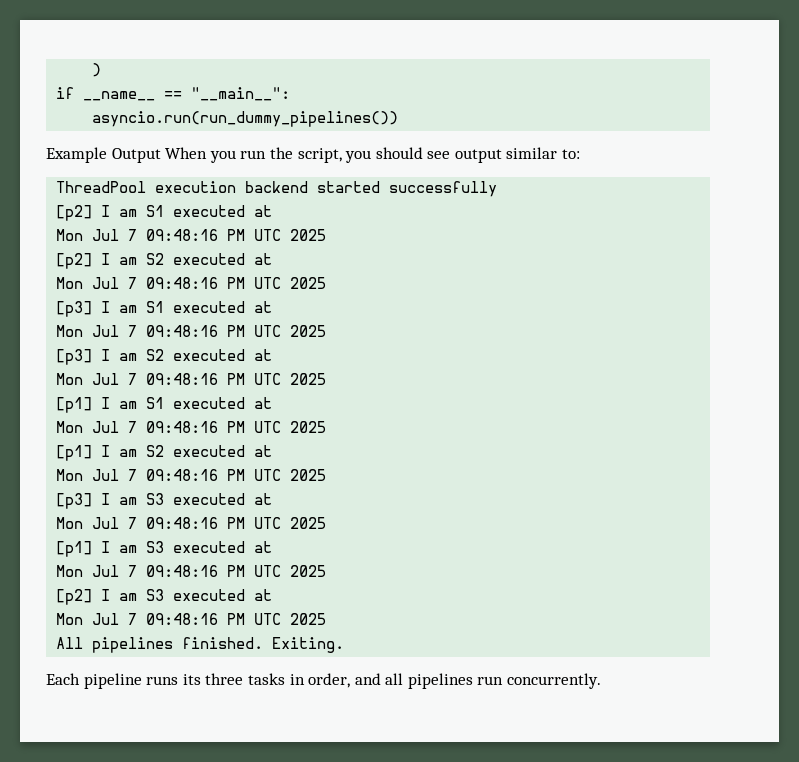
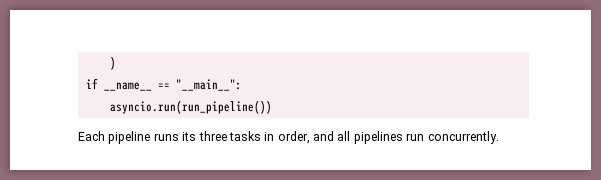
[92,111,399,127] [46,147,581,163] [56,181,498,197] [56,205,273,221] [56,229,327,241] [56,253,273,269] [56,277,327,289] [56,301,273,317] [56,325,327,337] [56,349,273,365] [56,373,327,385] [56,397,273,413] [56,421,327,433] [56,445,273,461] [56,469,327,481] [56,493,273,509] [56,517,327,529] [56,541,273,557] [56,565,327,577] [56,589,273,605] [56,613,327,625] [56,637,345,653] asyncio.run(run_dummy_pipelines()) // Example Output When you run the script, you should see output similar to: // ThreadPool execution backend started successfully // [p2] I am S1 executed at // Mon Jul 7 09:48:16 PM UTC 2025 // [p2] I am S2 executed at // Mon Jul 7 09:48:16 PM UTC 2025 // [p3] I am S1 executed at // Mon Jul 7 09:48:16 PM UTC 2025 // [p3] I am S2 executed at // Mon Jul 7 09:48:16 PM UTC 2025 // [p1] I am S1 executed at // Mon Jul 7 09:48:16 PM UTC 2025 // [p1] I am S2 executed at // Mon Jul 7 09:48:16 PM UTC 2025 // [p3] I am S3 executed at // Mon Jul 7 09:48:16 PM UTC 2025 // [p1] I am S3 executed at // Mon Jul 7 09:48:16 PM UTC 2025 // [p2] I am S3 executed at // Mon Jul 7 09:48:16 PM UTC 2025 // All pipelines finished. Exiting. -> [109,100,272,114] asyncio.run(run_pipeline())

